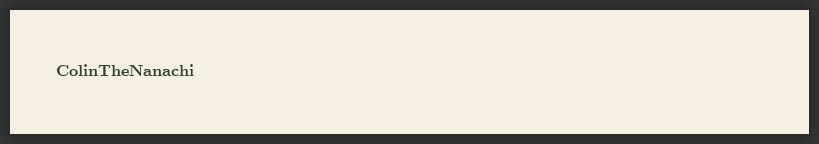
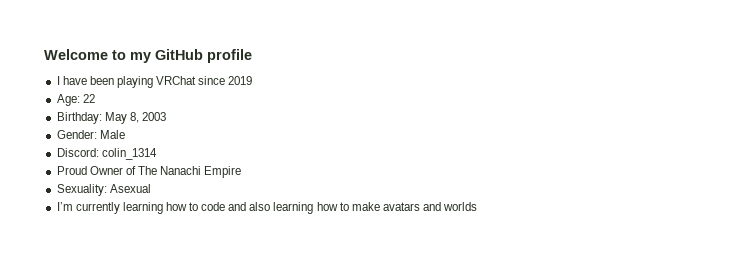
[56,64,194,76] ColinTheNanachi -> [44,49,252,63] [56,76,253,88] [56,94,95,106] [56,112,166,124] [56,130,125,139] [56,148,157,160] [56,166,242,178] [56,184,151,196] [56,202,478,214] Welcome to my GitHub profile // I have been playing VRChat since 2019 // Age: 22 // Birthday: May 8, 2003 // Gender: Male // Discord: colin_1314 // Proud Owner of The Nanachi Empire // Sexuality: Asexual // I’m currently learning how to code and also learning how to make avatars and worlds

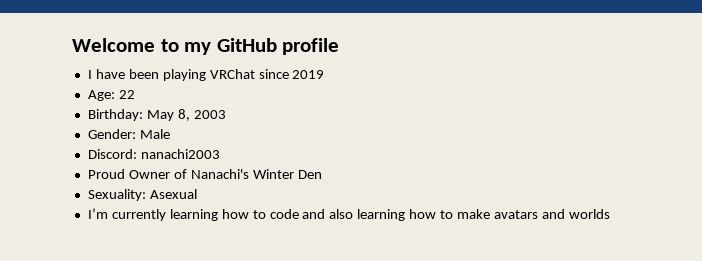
[101,148,157,160] colin_1314 -> [140,149,220,159] nanachi2003
[137,166,242,178] The Nanachi Empire -> [190,169,322,179] Nanachi's Winter Den

